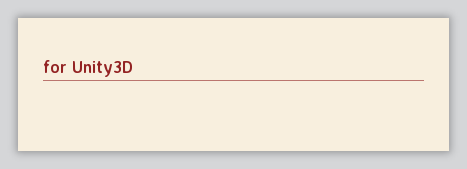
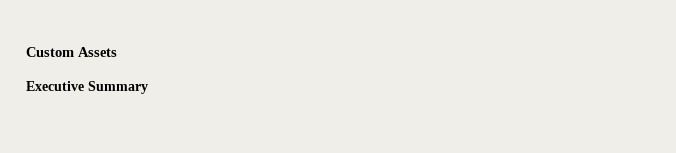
[43,60,133,77] for Unity3D -> [26,47,117,57] [26,81,148,94] Custom Assets // Executive Summary

